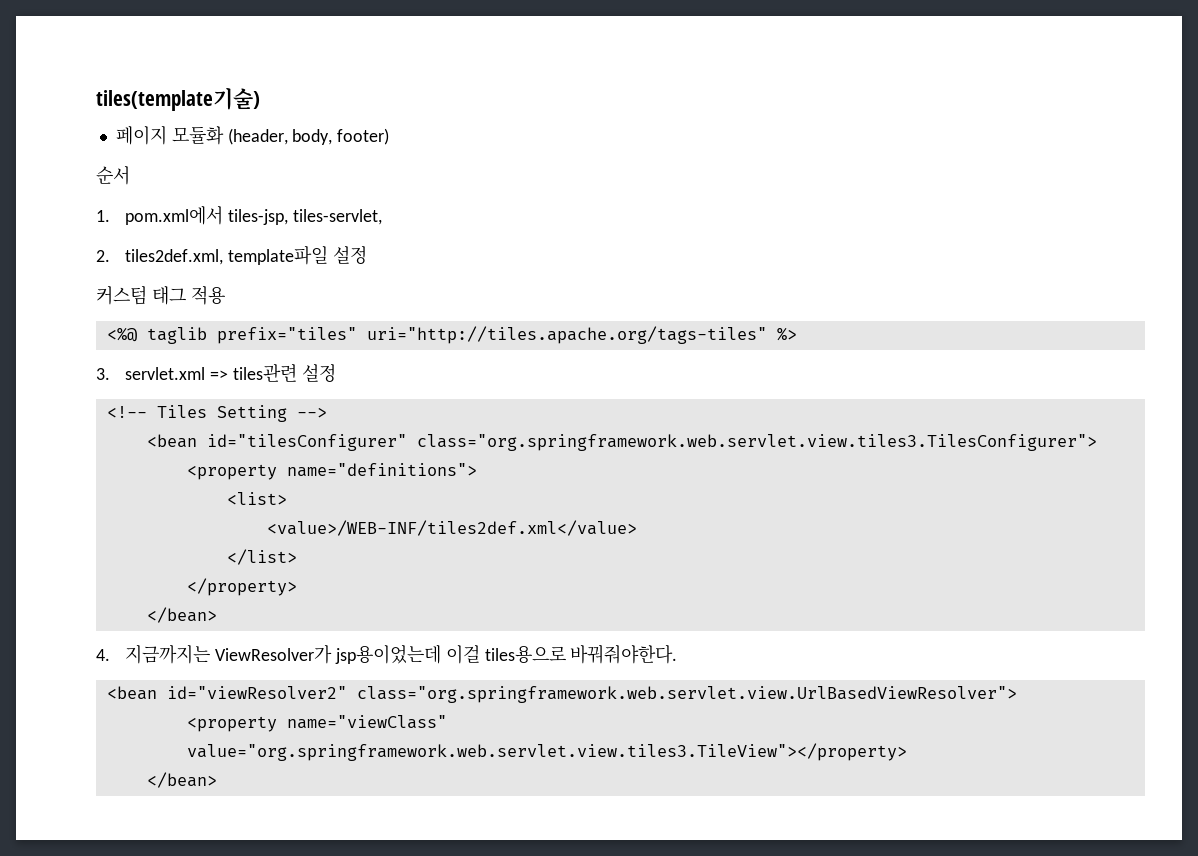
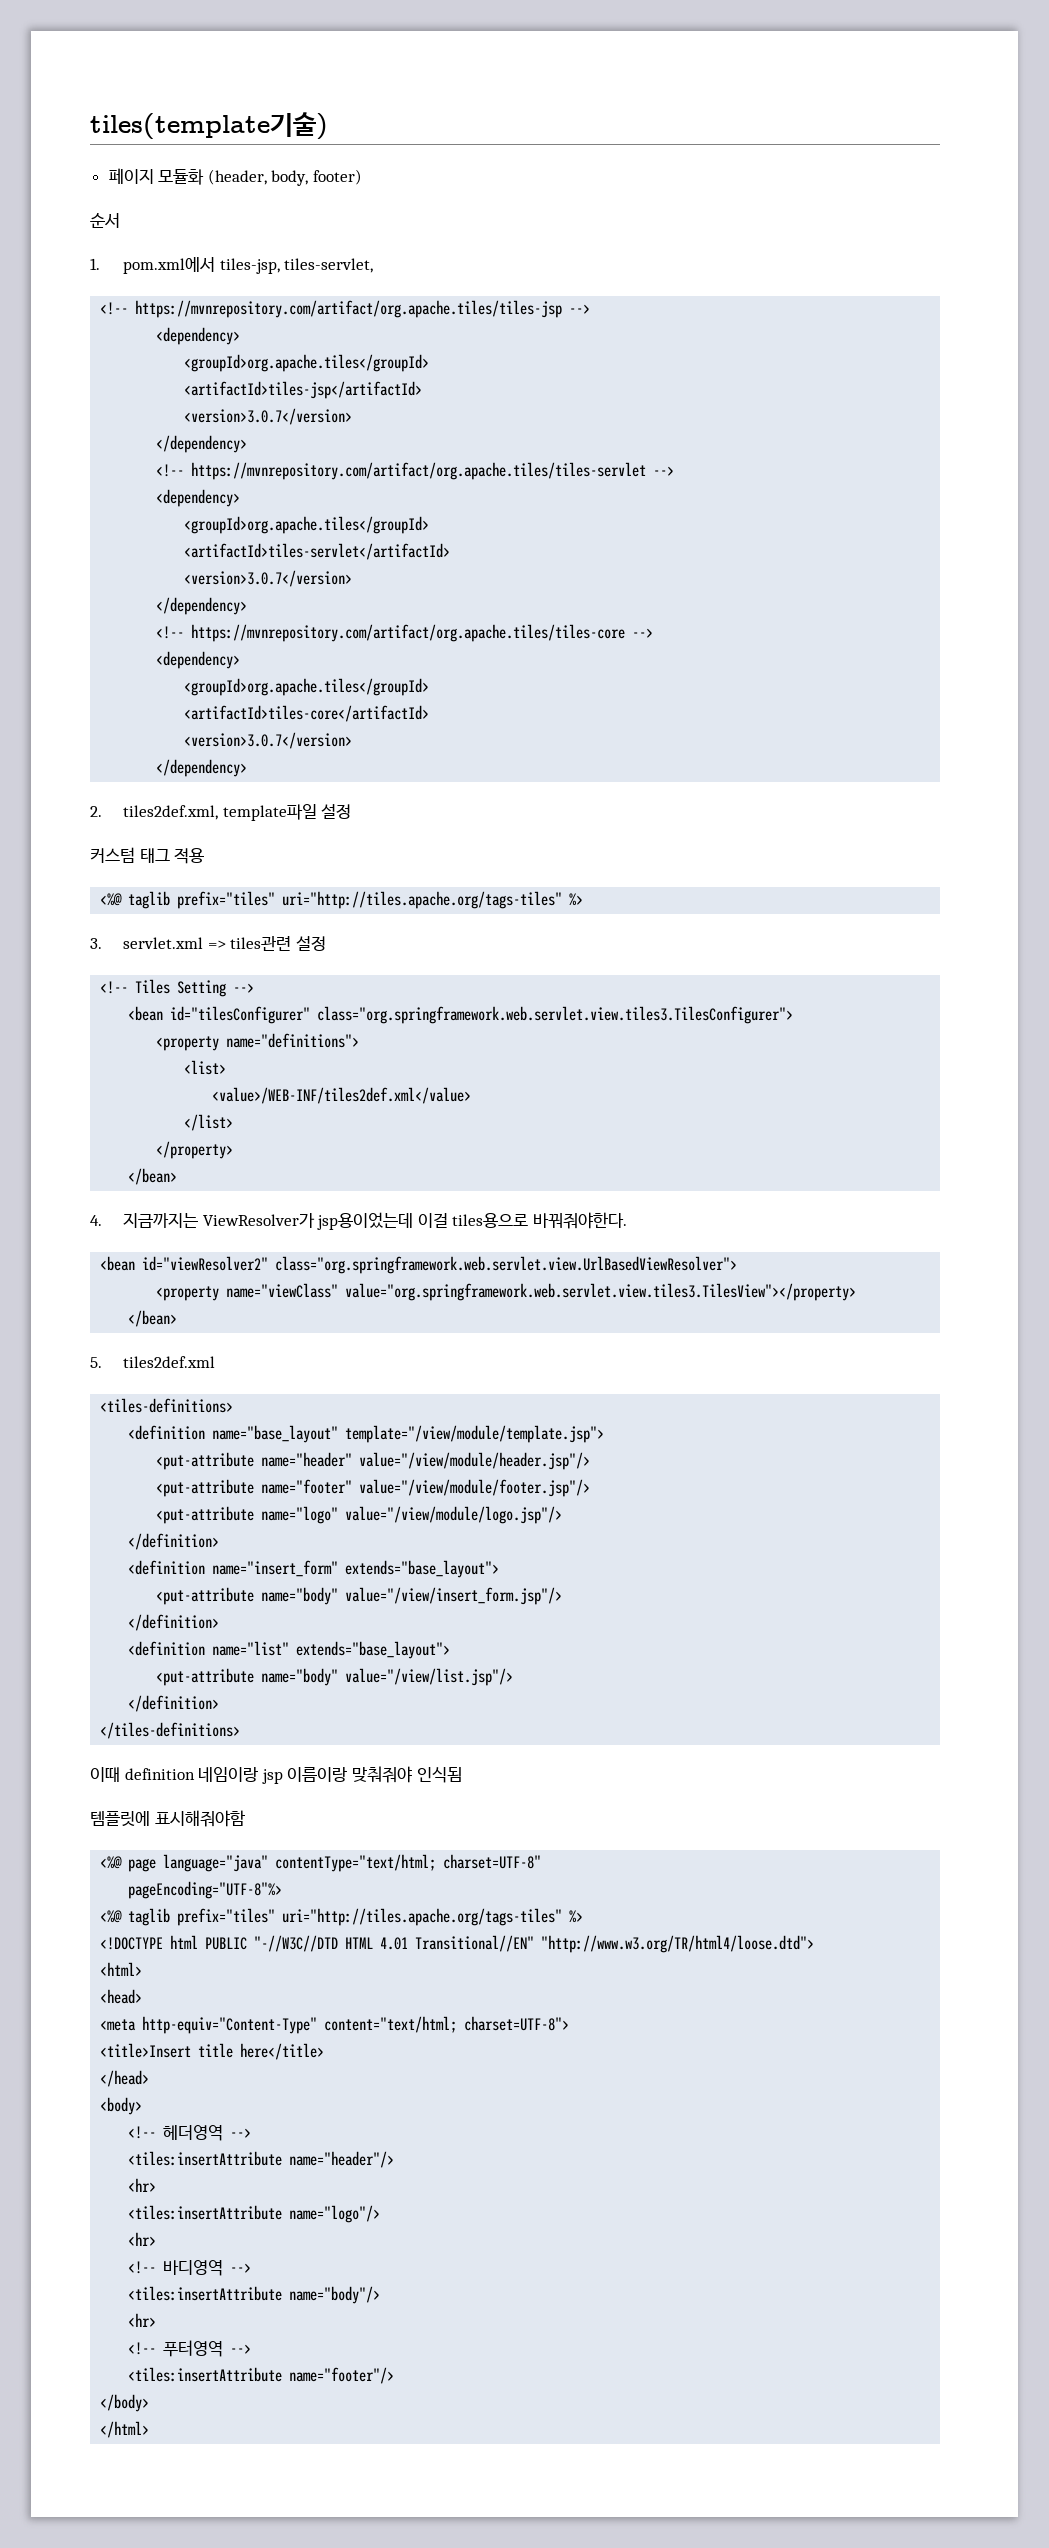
(382, 217) none -> [100,300,591,318] [156,327,241,345] [184,354,430,372] [184,381,423,399] [184,408,353,425] [156,435,248,453] [156,462,675,480] [156,489,241,507] [184,516,430,534] [184,543,451,560] [184,570,353,587] [156,597,248,615] [156,624,654,642] [156,651,241,669] [184,678,430,696] [184,705,430,722] [184,732,353,749] [156,759,248,777] // <!-- https://mvnrepository.com/artifact/org.apache.tiles/tiles-jsp --> // <dependency> // <groupId>org.apache.tiles</groupId> // <artifactId>tiles-jsp</artifactId> // <version>3.0.7</version> // </dependency> // <!-- https://mvnrepository.com/artifact/org.apache.tiles/tiles-servlet --> // <dependency> // <groupId>org.apache.tiles</groupId> // <artifactId>tiles-servlet</artifactId> // <version>3.0.7</version> // </dependency> // <!-- https://mvnrepository.com/artifact/org.apache.tiles/tiles-core --> // <dependency> // <groupId>org.apache.tiles</groupId> // <artifactId>tiles-core</artifactId> // <version>3.0.7</version> // </dependency>
[186,743,907,761] [146,772,217,788] value="org.springframework.web.servlet.view.tiles3.TileView"></property> // </bean> -> [345,1283,857,1301] [128,1310,178,1327] [90,1356,215,1368] [100,1398,234,1413] [128,1425,605,1443] [156,1452,591,1470] [156,1479,591,1497] [156,1506,563,1524] [128,1533,220,1550] [128,1560,500,1578] [156,1587,563,1605] [128,1614,220,1631] [128,1641,451,1659] [156,1668,514,1686] [128,1695,220,1712] [100,1722,241,1739] [90,1766,462,1784] [90,1810,245,1827] [100,1854,542,1872] [128,1881,283,1899] [100,1908,584,1926] [100,1935,815,1953] [100,1962,143,1976] [100,1989,143,2004] [100,2016,570,2034] [100,2043,325,2060] [100,2070,150,2087] [100,2097,143,2115] [128,2125,252,2141] [128,2151,395,2168] [128,2178,157,2192] [128,2205,381,2223] [128,2232,157,2246] [128,2260,252,2276] [128,2286,381,2304] [128,2313,157,2327] [128,2340,252,2357] [128,2367,395,2384] [100,2394,150,2412] [100,2421,150,2438] value="org.springframework.web.servlet.view.tiles3.TilesView"></property> // </bean> // 5. tiles2def.xml // <tiles-definitions> // <definition name="base_layout" template="/view/module/template.jsp"> // <put-attribute name="header" value="/view/module/header.jsp"/> // <put-attribute name="footer" value="/view/module/footer.jsp"/> // <put-attribute name="logo" value="/view/module/logo.jsp"/> // </definition> // <definition name="insert_form" extends="base_layout"> // <put-attribute name="body" value="/view/insert_form.jsp"/> // </definition> // <definition name="list" extends="base_layout"> // <put-attribute name="body" value="/view/list.jsp"/> // </definition> // </tiles-definitions> // 이때 definition 네임이랑 jsp 이름이랑 맞춰줘야 인식됨 // 템플릿에 표시해줘야함 // <%@ page language="java" contentType="text/html; charset=UTF-8" // pageEncoding="UTF-8"%> // <%@ taglib prefix="tiles" uri="http://tiles.apache.org/tags-tiles" %> // <!DOCTYPE html PUBLIC "-//W3C//DTD HTML 4.01 Transitional//EN" "http://www.w3.org/TR/html4/loose.dtd"> // <html> // <head> // <meta http-equiv="Content-Type" content="text/html; charset=UTF-8"> // <title>Insert title here</title> // </head> // <body> // <!-- 헤더영역 --> // <tiles:insertAttribute name="header"/> // <hr> // <tiles:insertAttribute name="logo"/> // <hr> // <!-- 바디영역 --> // <tiles:insertAttribute name="body"/> // <hr> // <!-- 푸터영역 --> // <tiles:insertAttribute name="footer"/> // </body> // </html>

